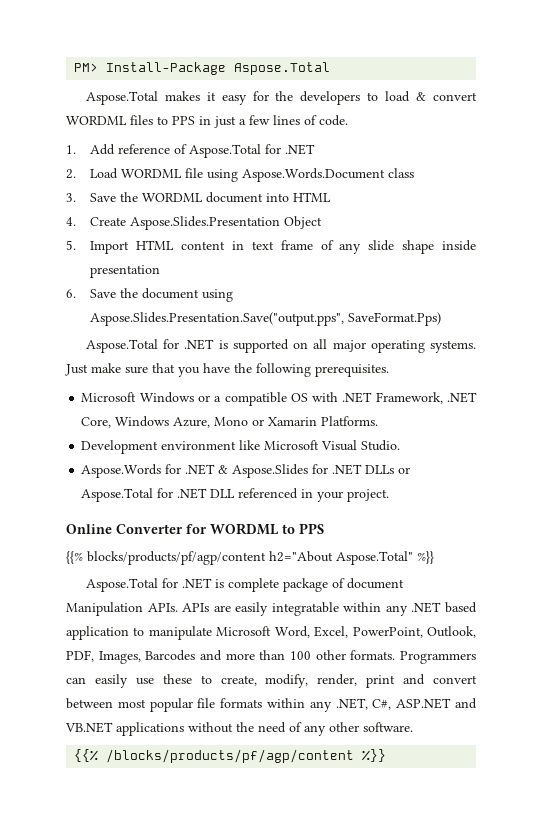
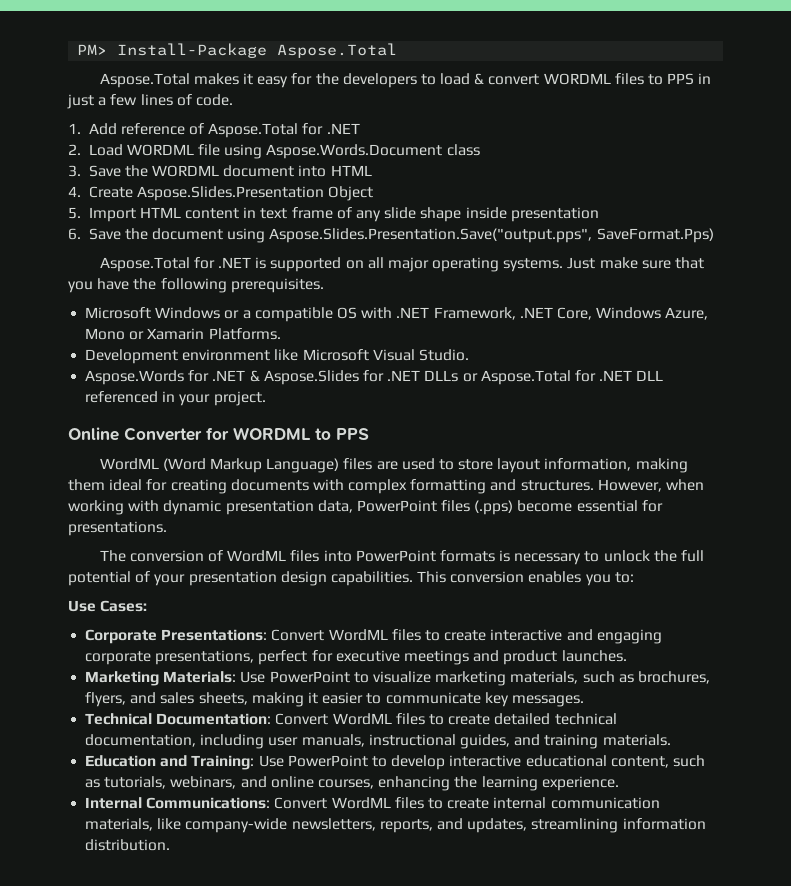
[66,551,434,565] [85,578,404,592] [66,602,477,616] [66,626,476,640] [66,650,476,664] [66,674,477,688] [66,698,478,712] [65,722,413,736] [74,749,387,763] {{% blocks/products/pf/agp/content h2="About Aspose.Total" %}} // Aspose.Total for .NET is complete package of document Manipulation APIs. APIs are easily integratable within any .NET based application to manipulate Microsoft Word, Excel, PowerPoint, Outlook, PDF, Images, Barcodes and more than 100 other formats. Programmers can easily use these to create, modify, render, print and convert between most popular file formats within any .NET, C#, ASP.NET and VB.NET applications without the need of any other software. // {{% /blocks/products/pf/agp/content %}} -> [99,458,688,473] [68,479,705,494] [68,500,663,515] [68,521,167,536] [99,550,705,565] [68,571,634,586] [68,600,148,612] [85,629,662,644] [85,650,627,665] [85,671,710,686] [85,692,584,707] [85,713,617,725] [85,734,671,749] [85,755,705,770] [85,776,619,791] [85,797,660,809] [85,818,706,833] [85,839,171,851] WordML (Word Markup Language) files are used to store layout information, making them ideal for creating documents with complex formatting and structures. However, when working with dynamic presentation data, PowerPoint files (.pps) become essential for presentations. // The conversion of WordML files into PowerPoint formats is necessary to unlock the full potential of your presentation design capabilities. This conversion enables you to: // Use Cases: // Corporate Presentations: Convert WordML files to create interactive and engaging corporate presentations, perfect for executive meetings and product launches. // Marketing Materials: Use PowerPoint to visualize marketing materials, such as brochures, flyers, and sales sheets, making it easier to communicate key messages. // Technical Documentation: Convert WordML files to create detailed technical documentation, including user manuals, instructional guides, and training materials. // Education and Training: Use PowerPoint to develop interactive educational content, such as tutorials, webinars, and online courses, enhancing the learning experience. // Internal Communications: Convert WordML files to create internal communication materials, like company-wide newsletters, reports, and updates, streamlining information distribution.

